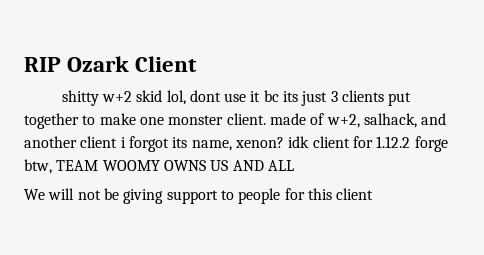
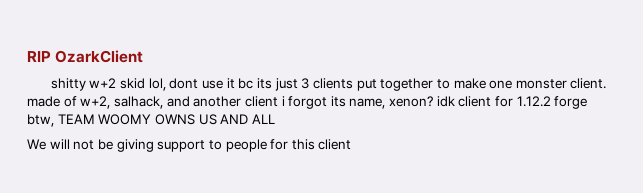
[67,56,198,72] Ozark Client -> [55,50,144,63] OzarkClient

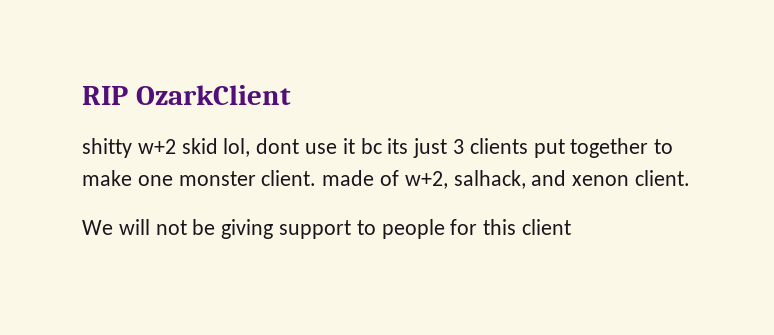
[193,96,588,109] [27,114,275,127] another client i forgot its name, xenon? idk client for 1.12.2 forge btw, TEAM WOOMY OWNS US AND ALL -> [572,170,691,186] xenon client.

